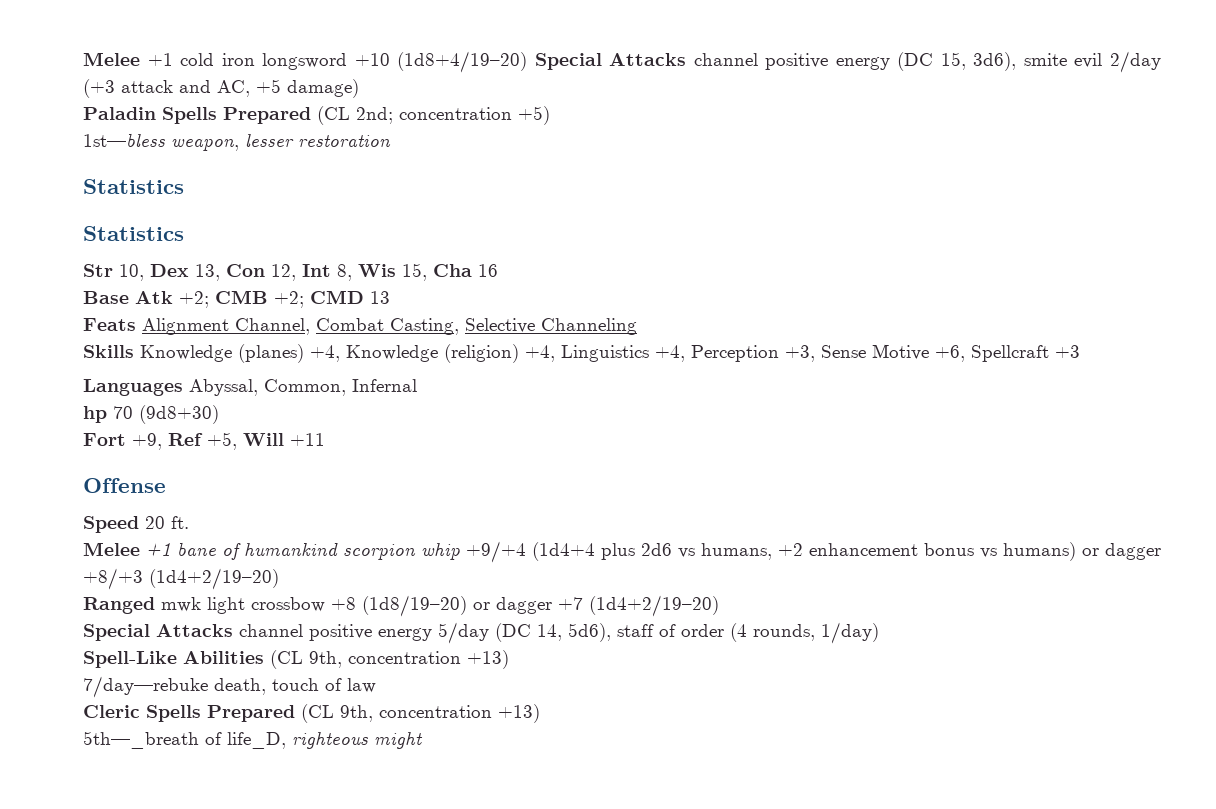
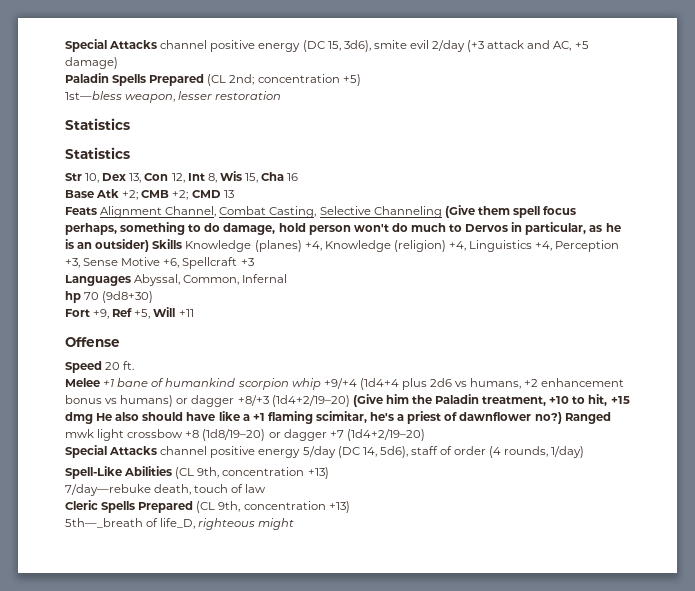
[83,51,528,73] Melee +1 cold iron longsword +10 (1d8+4/19–20) -> (65, 45) none
(637, 326) // -> [444,205,577,218] [65,222,621,235] [65,239,150,252] (Give them spell focus perhaps, something to do damage, hold person won't do much to Dervos in particular, as he is an outsider)
(279, 579) // -> [352,394,630,407] [65,411,562,424] (Give him the Paladin treatment, +10 to hit, +15 dmg He also should have like a +1 flaming scimitar, he's a priest of dawnflower no?)

